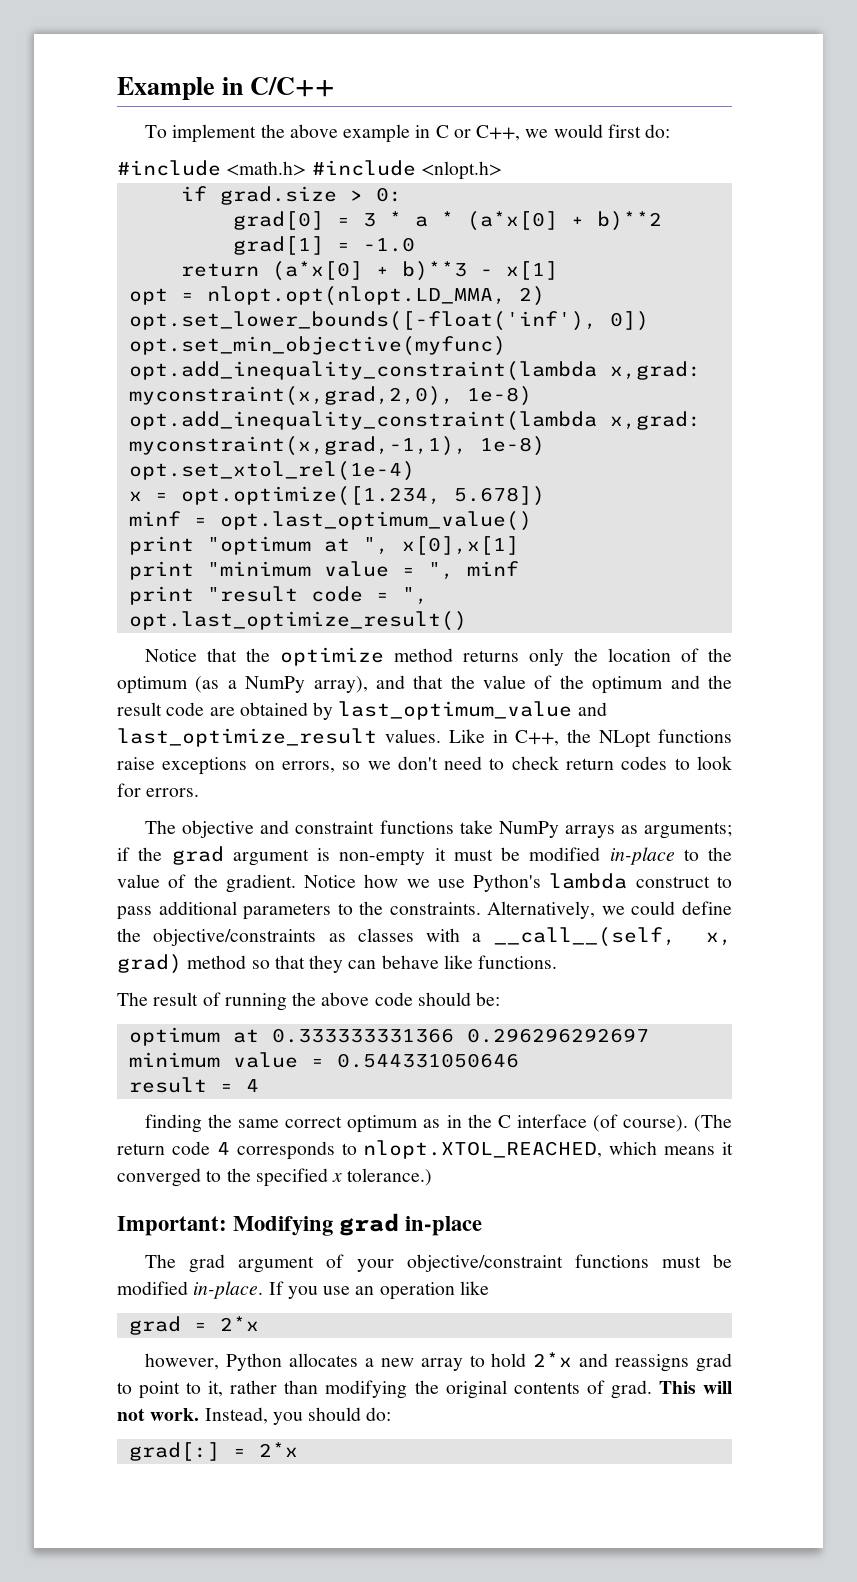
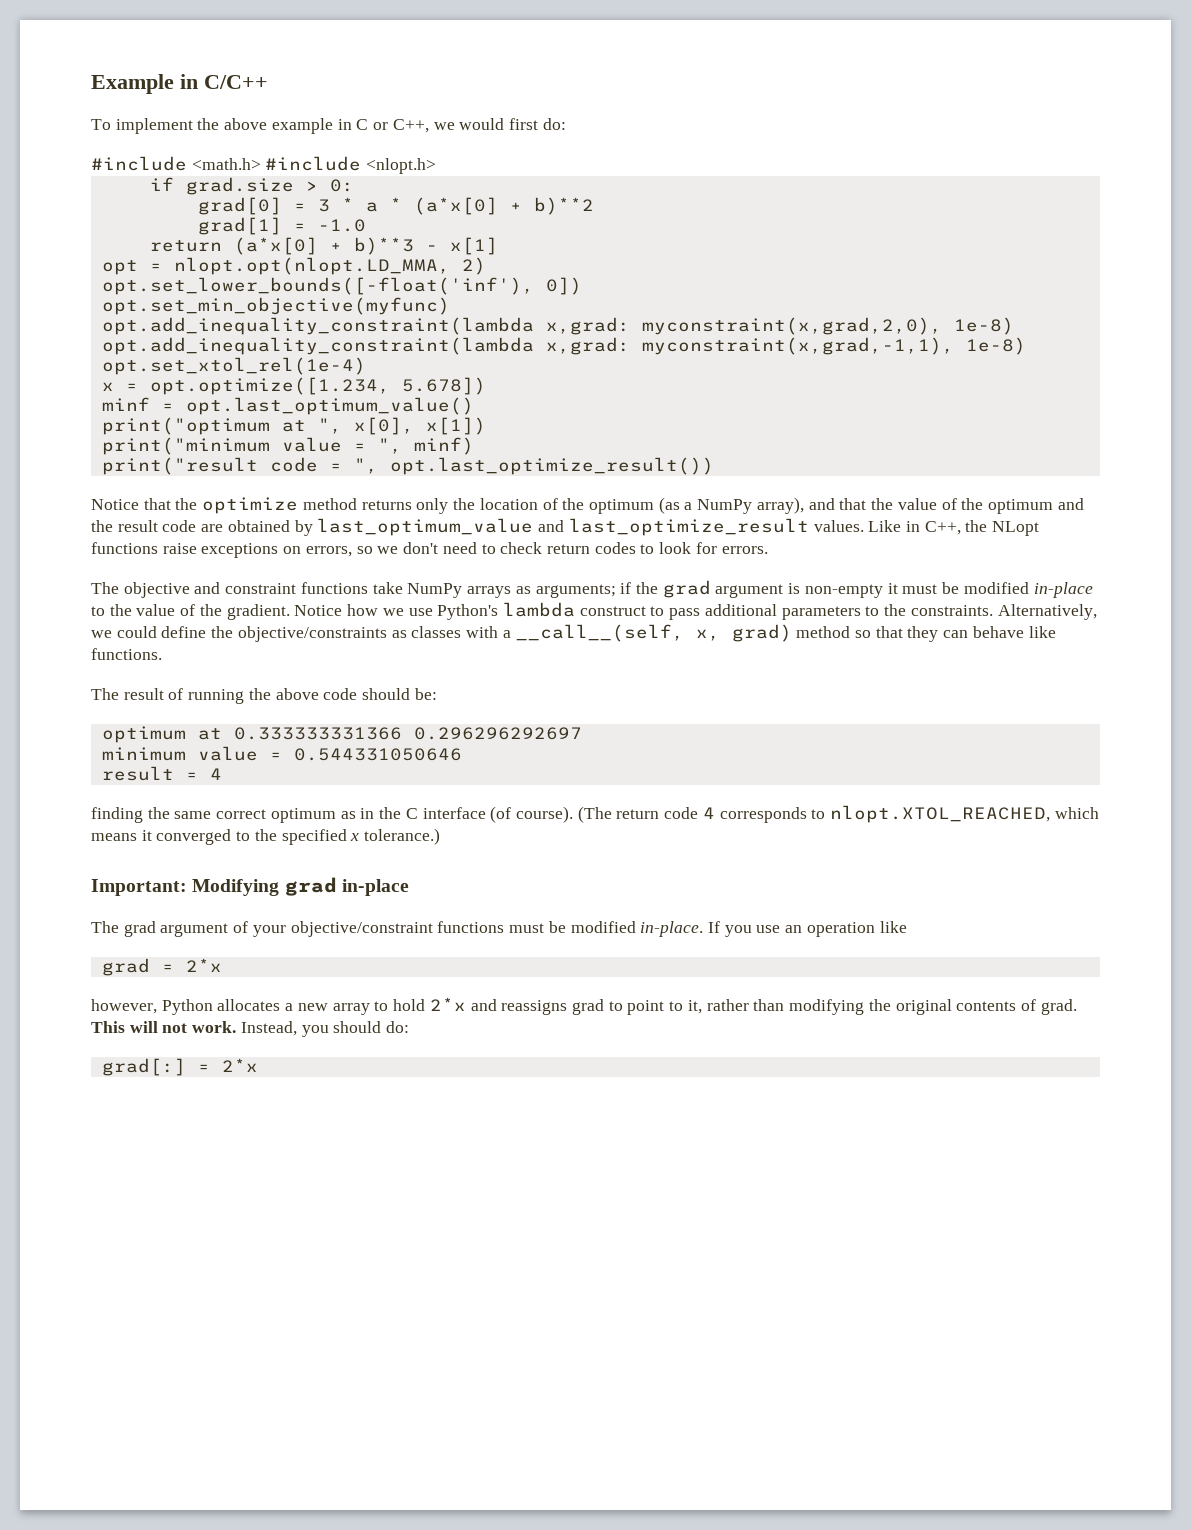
[128,536,519,555] [128,561,519,580] [128,586,298,605] print "optimum at ", x[0],x[1] // print "minimum value = ", minf // print "result -> [101,417,486,435] [101,437,474,455] [101,457,258,475] print("optimum at ", x[0], x[1]) // print("minimum value = ", minf) // print("result
[128,611,467,631] opt.last_optimize_result() -> [389,457,714,475] opt.last_optimize_result())

